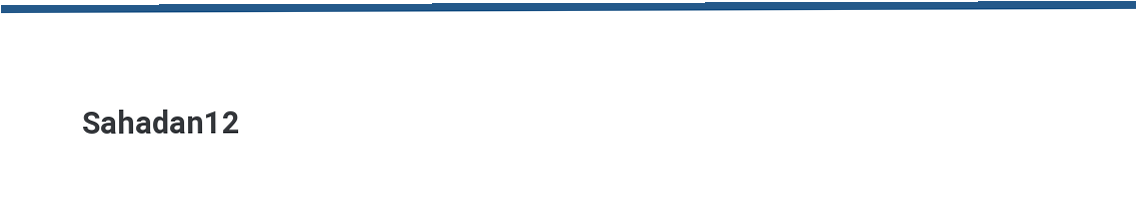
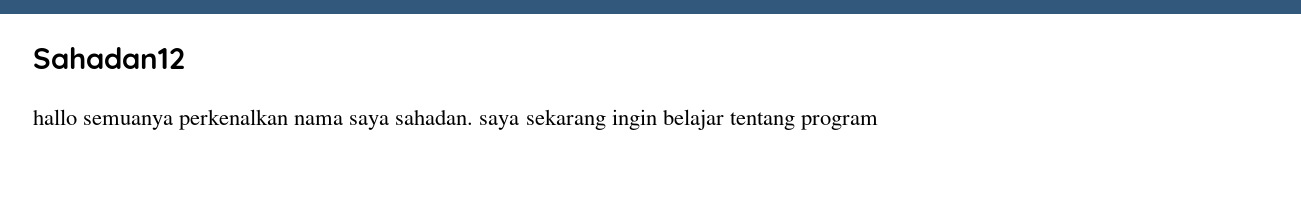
(241, 121) none -> [33,109,878,130] // hallo semuanya perkenalkan nama saya sahadan. saya sekarang ingin belajar tentang program

